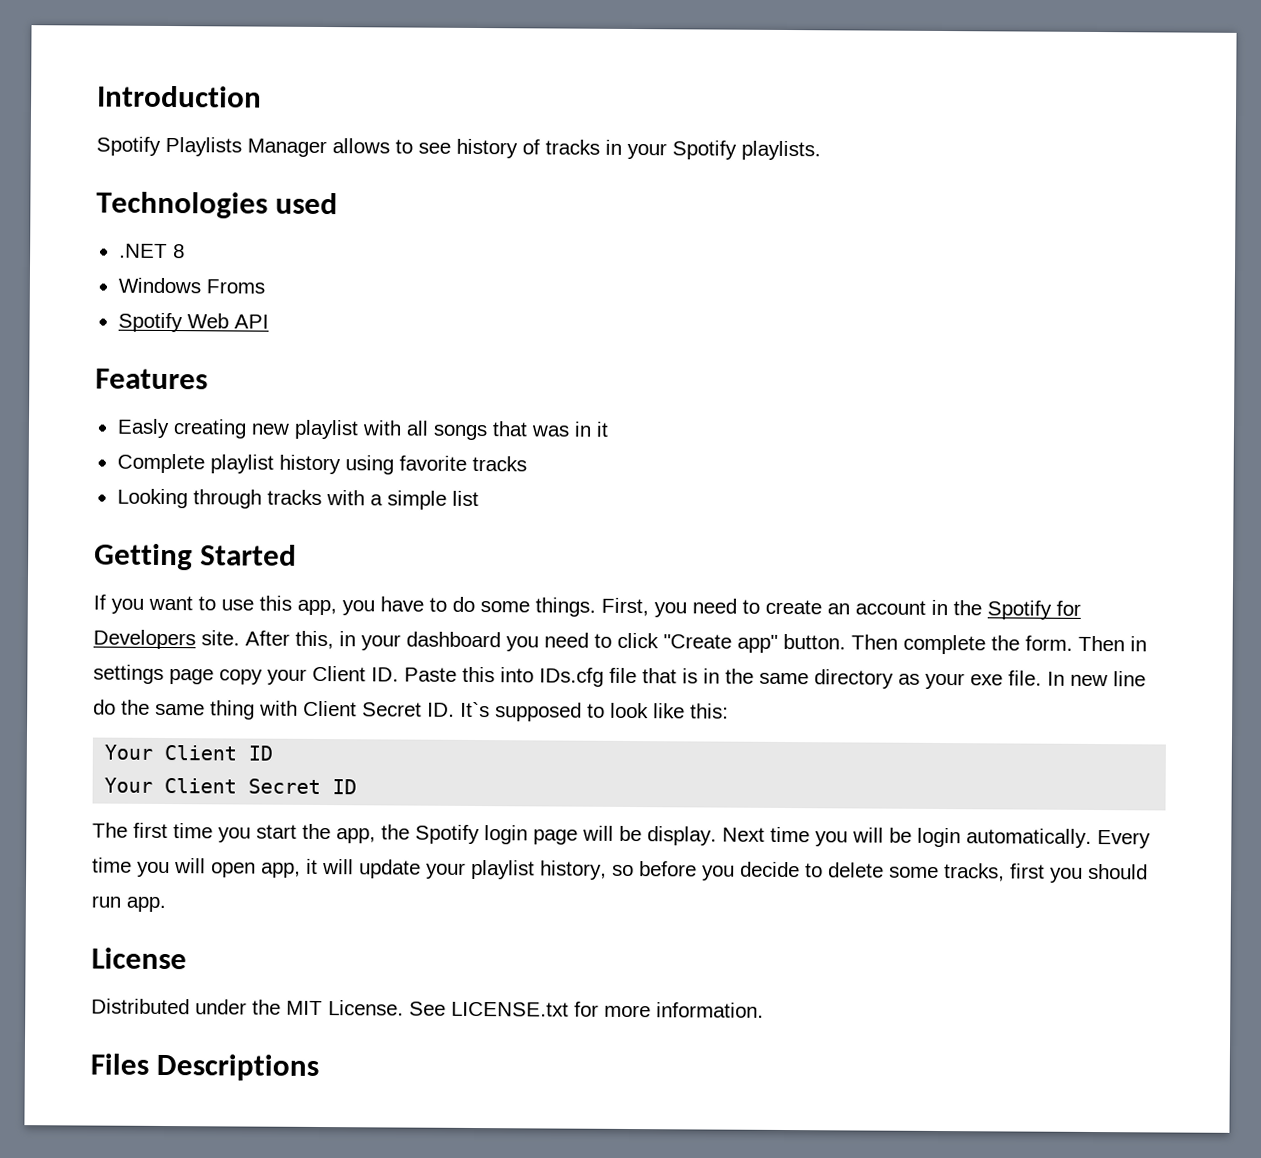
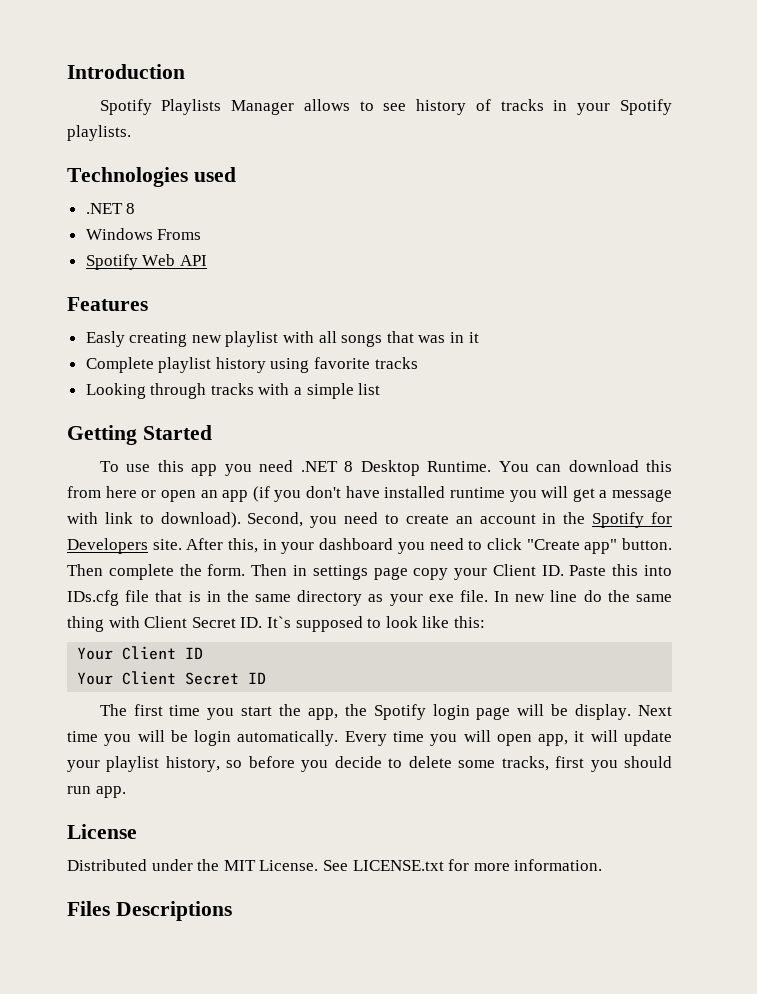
[93,594,649,617] If you want to use this app, you have to do some things. First, -> [99,460,672,476] [67,486,672,502] [67,512,304,528] To use this app you need .NET 8 Desktop Runtime. You can download this from here or open an app (if you don't have installed runtime you will get a message with link to download). Second,

